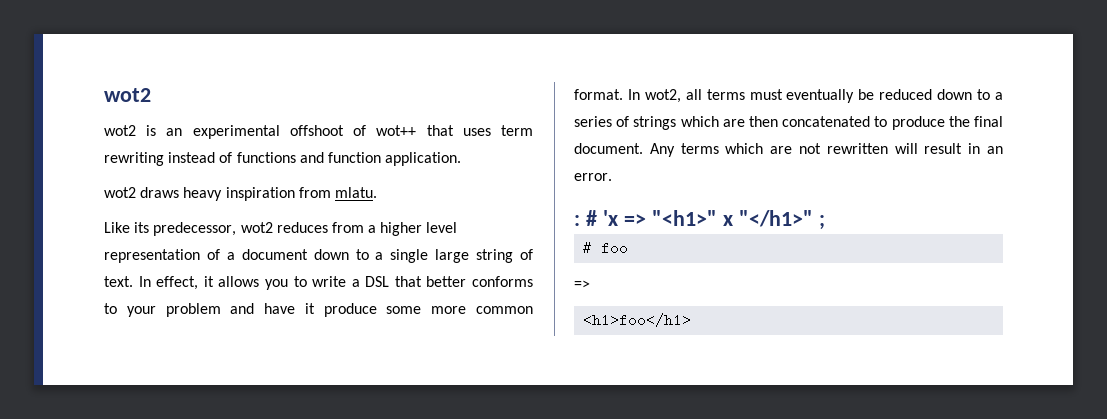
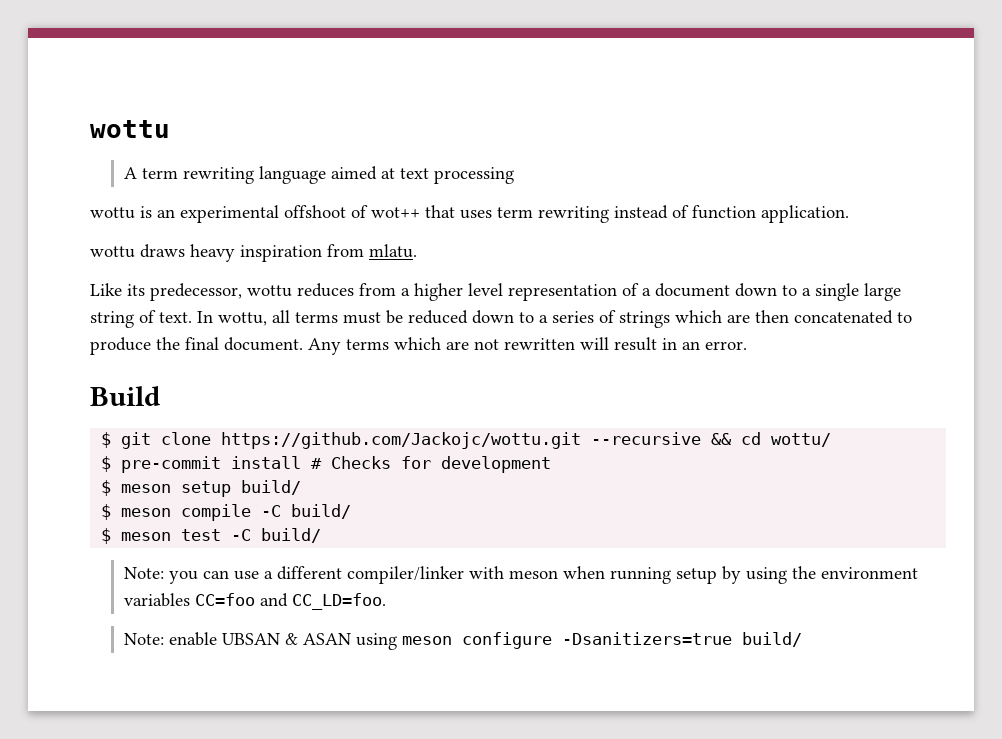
[104,88,151,102] [104,125,136,136] wot2 // wot2 -> [90,120,170,138] [123,166,514,184] [90,207,135,219] wottu // A term rewriting language aimed at text processing // wottu
[236,152,324,163] functions and -> (689, 211) none
[104,187,136,198] wot2 -> [90,246,135,258] wottu
[240,222,273,233] wot2 -> [247,285,292,297] wottu
[156,276,533,290] [104,303,533,317] [574,89,681,103] effect, it allows you to write a DSL that better conforms to your problem and have it produce some more common format. In wot2, -> [218,312,267,326] wottu,
[786,89,855,103] eventually -> (381, 318) none
[574,210,825,230] [583,241,629,255] [574,280,590,289] [583,313,692,327] : # 'x => "<h1>" x "</h1>" ; // # foo // => // <h1>foo</h1> -> [90,386,160,406] [101,432,832,449] [101,456,552,473] [101,480,302,497] [101,504,352,521] [101,528,322,544] [123,566,918,584] [123,593,386,610] [123,632,802,650] Build // $ git clone https://github.com/Jackojc/wottu.git --recursive && cd wottu/ // $ pre-commit install # Checks for development // $ meson setup build/ // $ meson compile -C build/ // $ meson test -C build/ // Note: you can use a different compiler/linker with meson when running setup by using the environment variables CC=foo and CC_LD=foo. // Note: enable UBSAN & ASAN using meson configure -Dsanitizers=true build/

